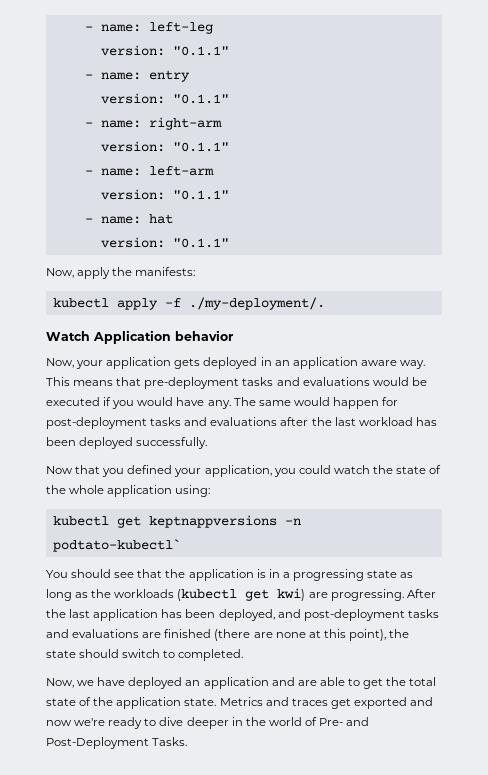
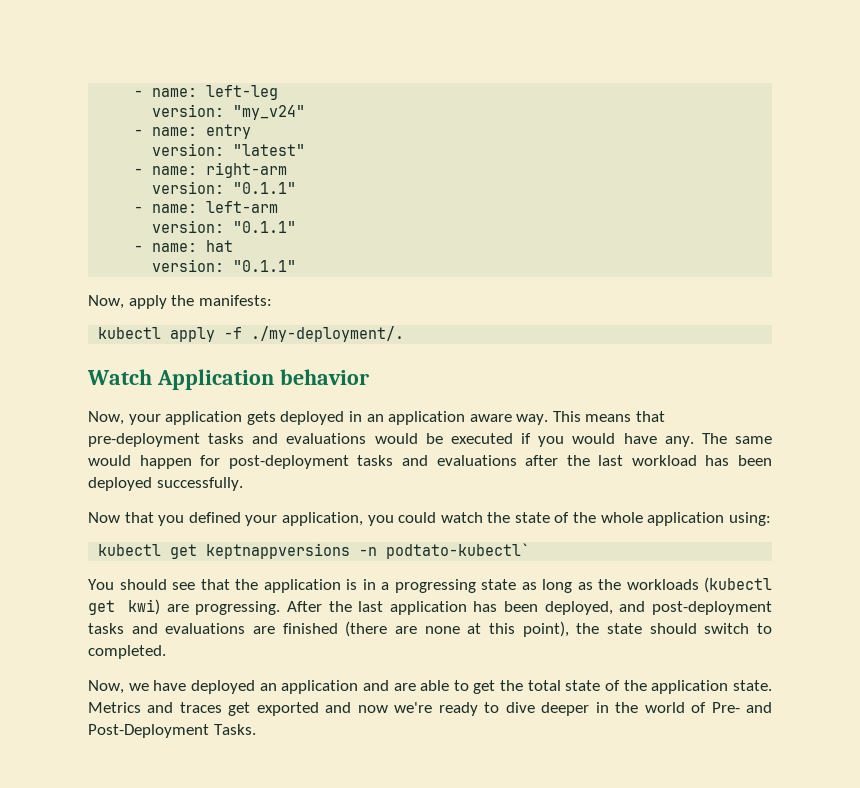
[172,46,229,56] "0.1.1" -> [233,105,306,120] "my_v24"
[172,94,229,104] "0.1.1" -> [233,144,306,156] "latest"

